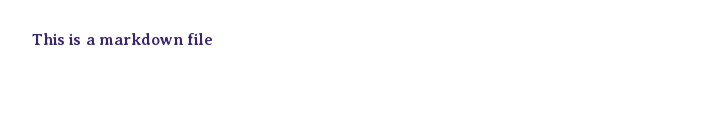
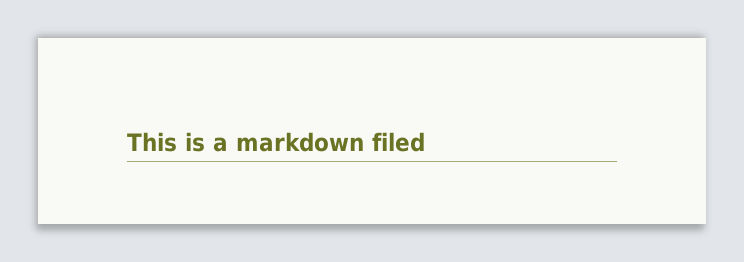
[187,33,214,45] file -> [372,132,425,152] filed

